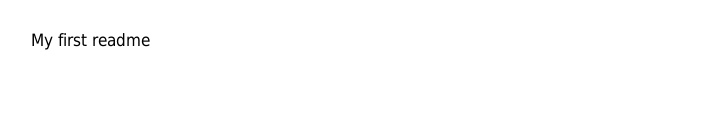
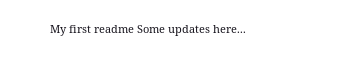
(150, 40) none -> [137,25,246,36] Some updates here...

